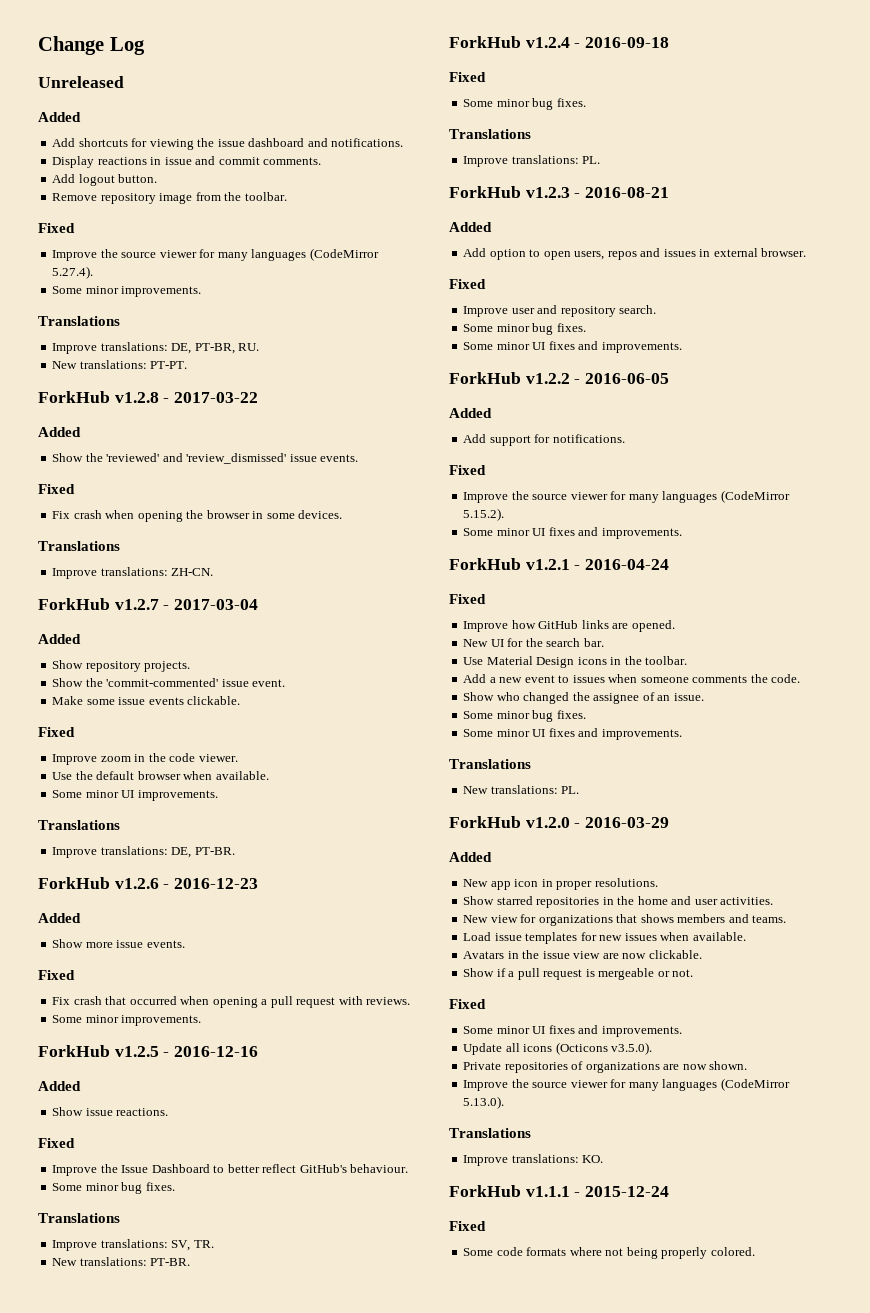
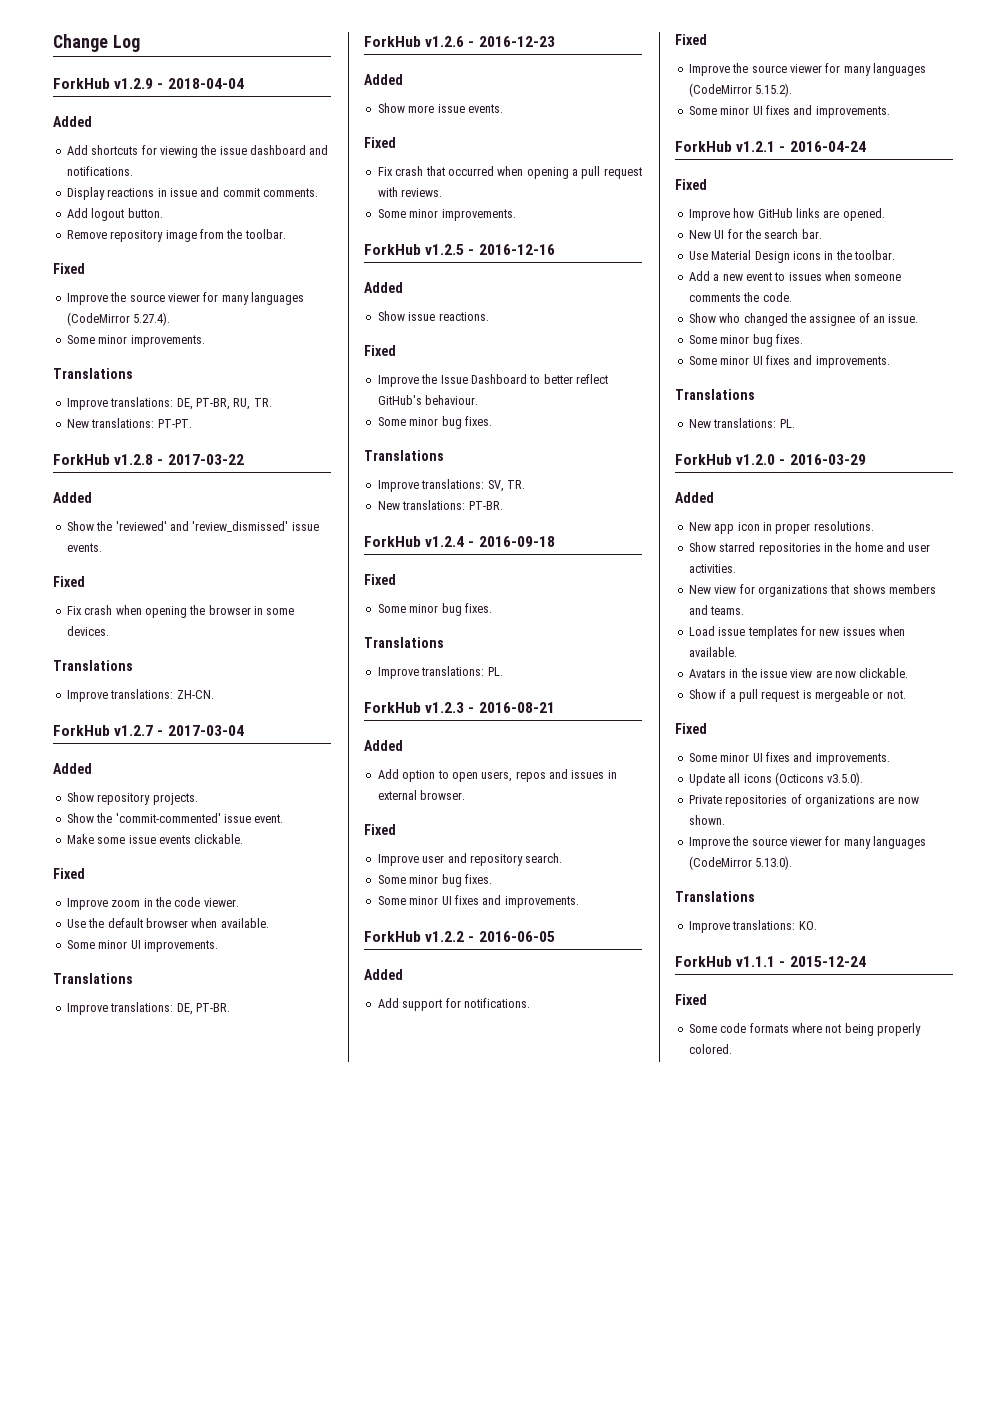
[38,76,124,88] Unreleased -> [53,78,244,89] ForkHub v1.2.9 - 2018-04-04
[238,343,260,351] RU. -> [233,398,272,410] RU, TR.

